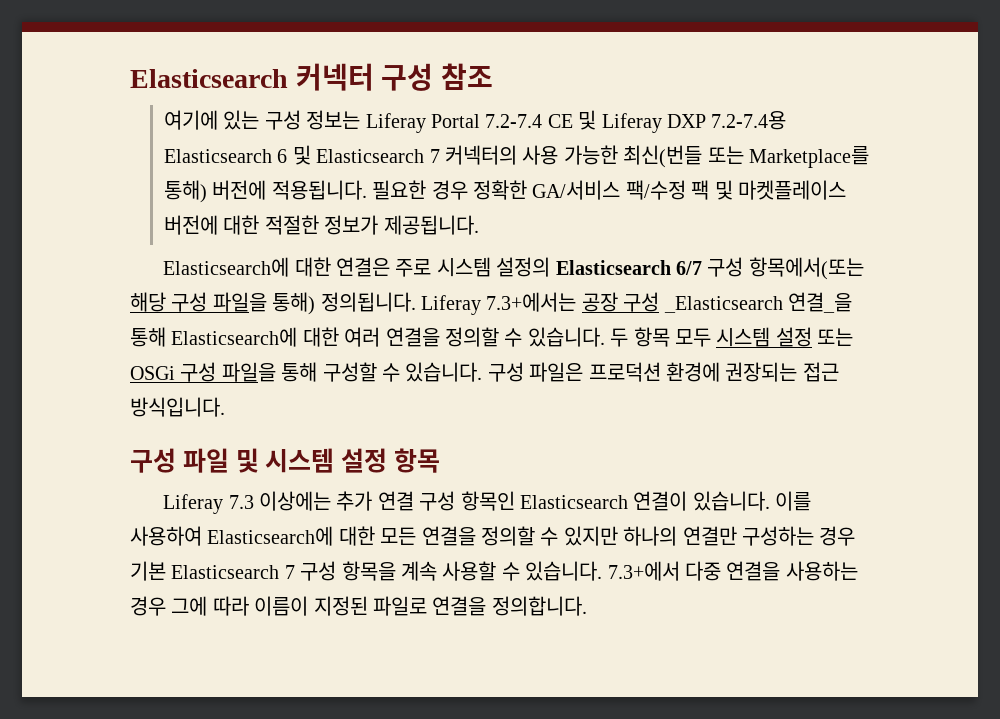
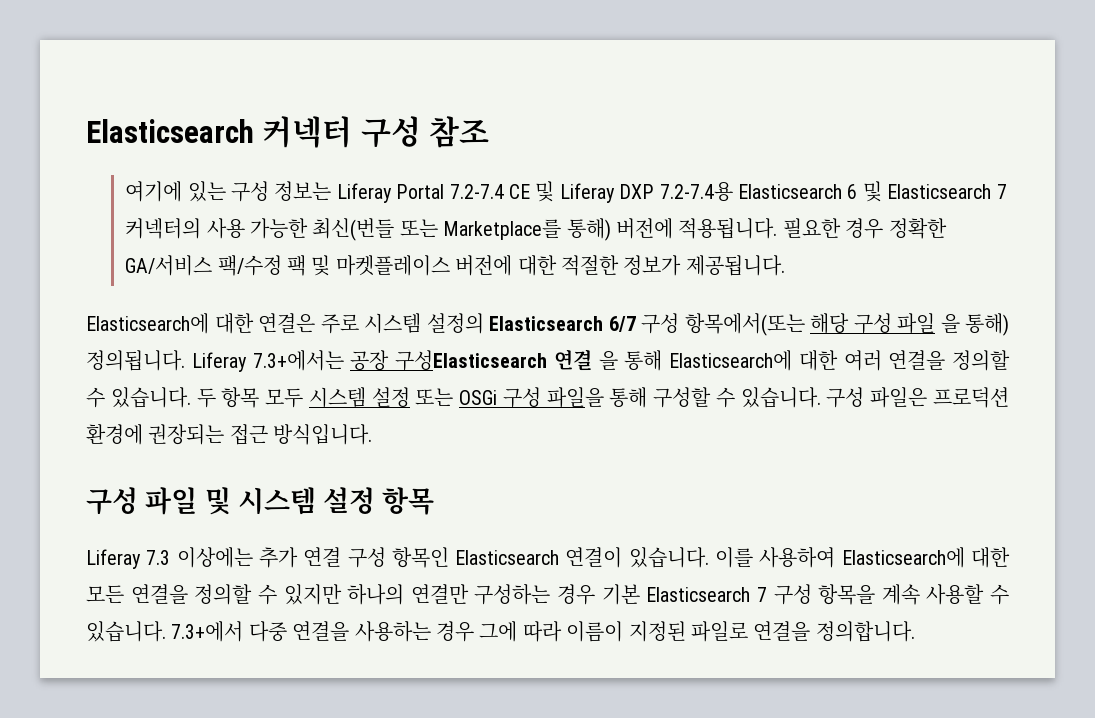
[212,292,267,312] 파일을 -> [897,313,960,334] 파일 을
[623,292,852,313] 구성 _Elasticsearch 연결_을 -> [395,349,618,371] 구성Elasticsearch 연결 을

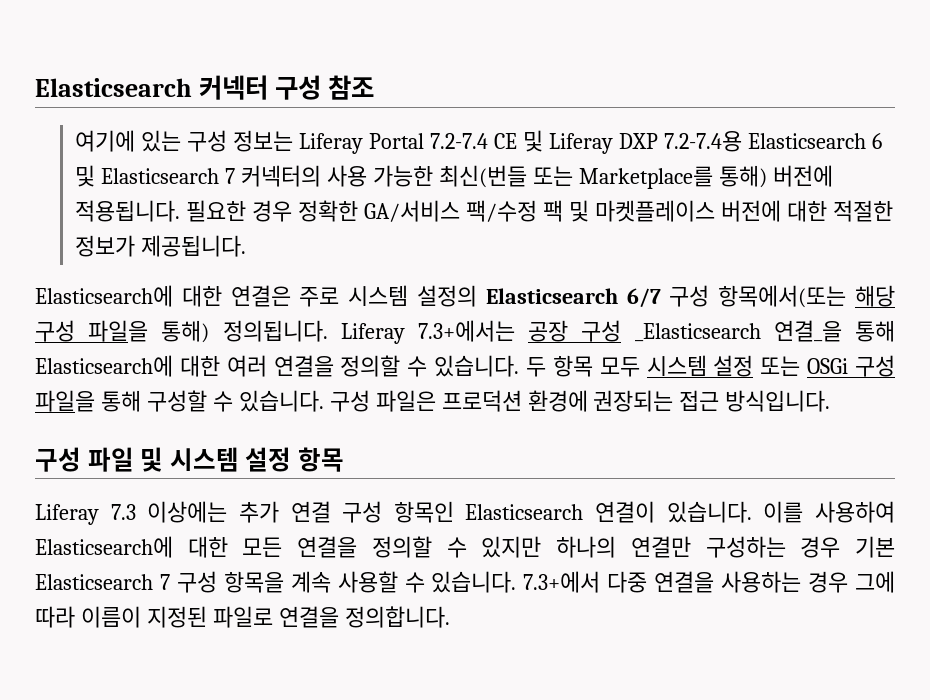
[897,313,960,334] 파일 을 -> [88,320,149,342] 파일을
[395,349,618,371] 구성Elasticsearch 연결 을 -> [581,320,842,342] 구성 _Elasticsearch 연결_을

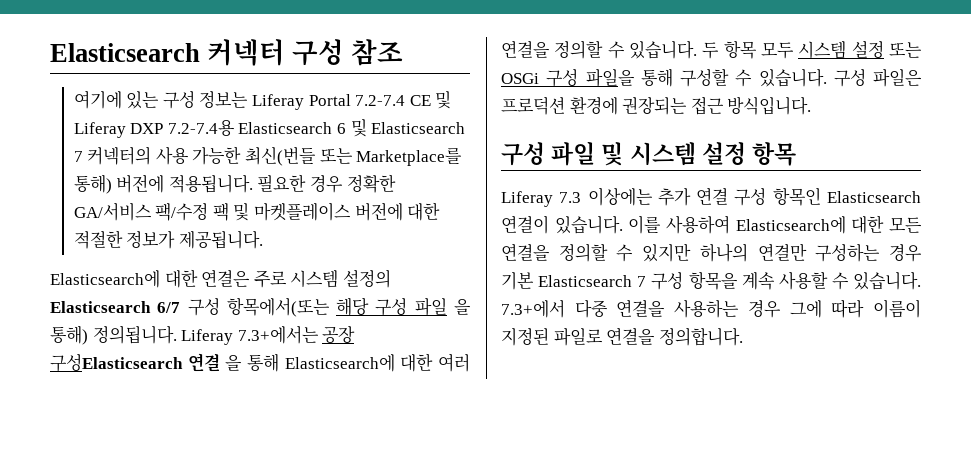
[88,320,149,342] 파일을 -> [414,298,471,316] 파일 을
[581,320,842,342] 구성 _Elasticsearch 연결_을 -> [50,353,243,372] 구성Elasticsearch 연결 을

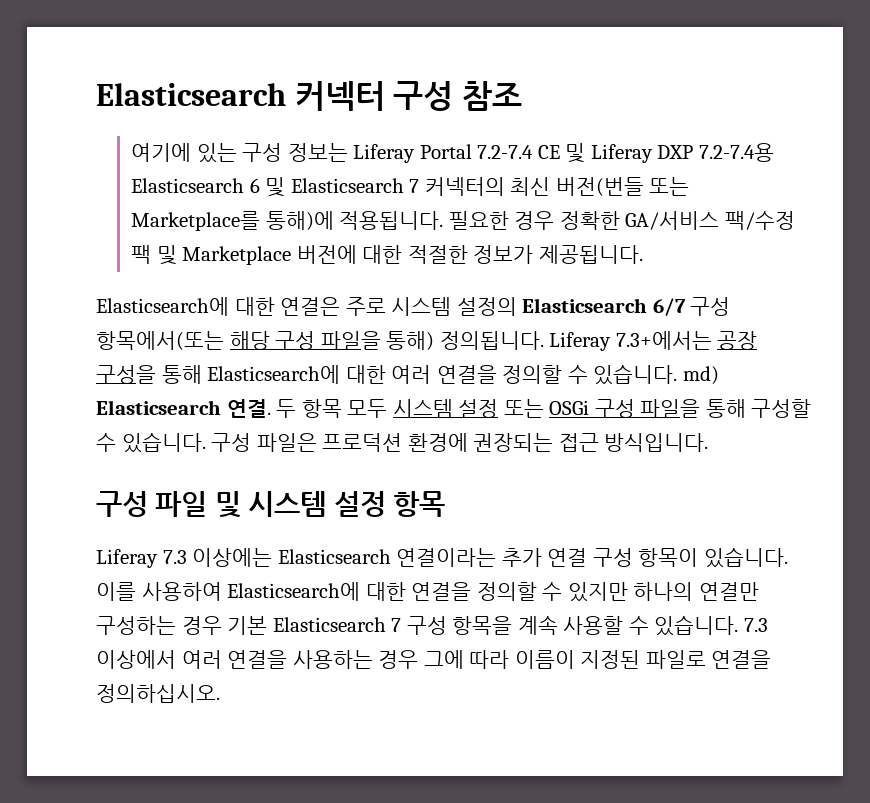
[155,146,463,166] [73,174,165,194] 사용 가능한 최신(번들 또는 Marketplace를 통해) 버전에 -> [510,177,690,197] [131,211,334,231] 최신 버전(번들 또는 Marketplace를 통해)에
[254,202,352,221] 마켓플레이스 -> [182,246,292,265] Marketplace
[414,298,471,316] 파일 을 -> [320,331,381,350] 파일을
[50,353,243,372] 구성Elasticsearch 연결 을 -> [96,365,156,384] 구성을
(697, 50) none -> [682,366,719,385] [96,399,271,418] md) Elasticsearch 연결.
(653, 196) none -> [277,548,497,567] Elasticsearch 연결이라는
[772,187,921,206] [501,215,549,234] 항목인 Elasticsearch 연결이 -> [638,548,699,567] 항목이
[889,217,922,233] 모든 -> (406, 591) none
[501,299,608,318] 7.3+에서 다중 -> [743,618,768,632] [96,650,222,669] 7.3 이상에서 여러
[658,327,743,346] 정의합니다. -> [96,684,220,703] 정의하십시오.

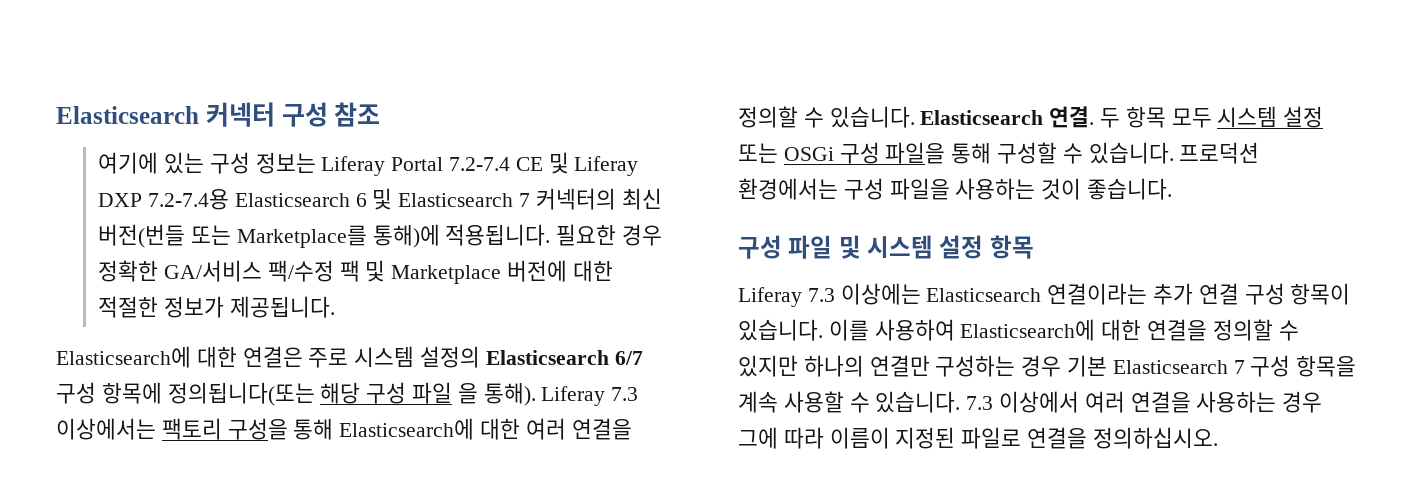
[96,331,758,351] 항목에서(또는 해당 구성 파일을 통해) 정의됩니다. Liferay 7.3+에서는 공장 -> [101,382,639,406] [56,418,222,440] 항목에 정의됩니다(또는 해당 구성 파일 을 통해). Liferay 7.3 이상에서는 팩토리
[682,366,719,385] md) -> (915, 117) none
[211,433,709,452] 구성 파일은 프로덕션 환경에 권장되는 접근 방식입니다. -> [1179,142,1260,164] [738,178,1173,200] 프로덕션 환경에서는 구성 파일을 사용하는 것이 좋습니다.

